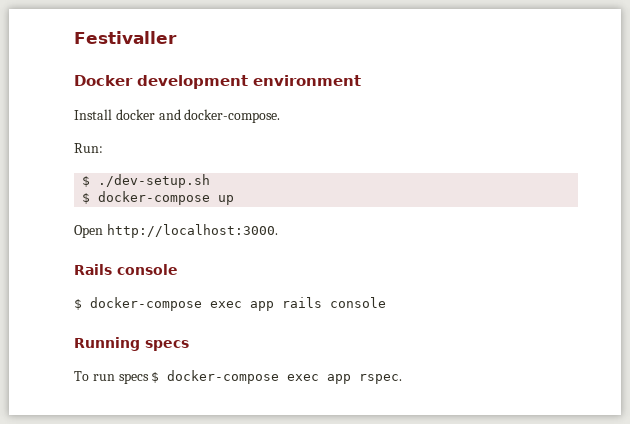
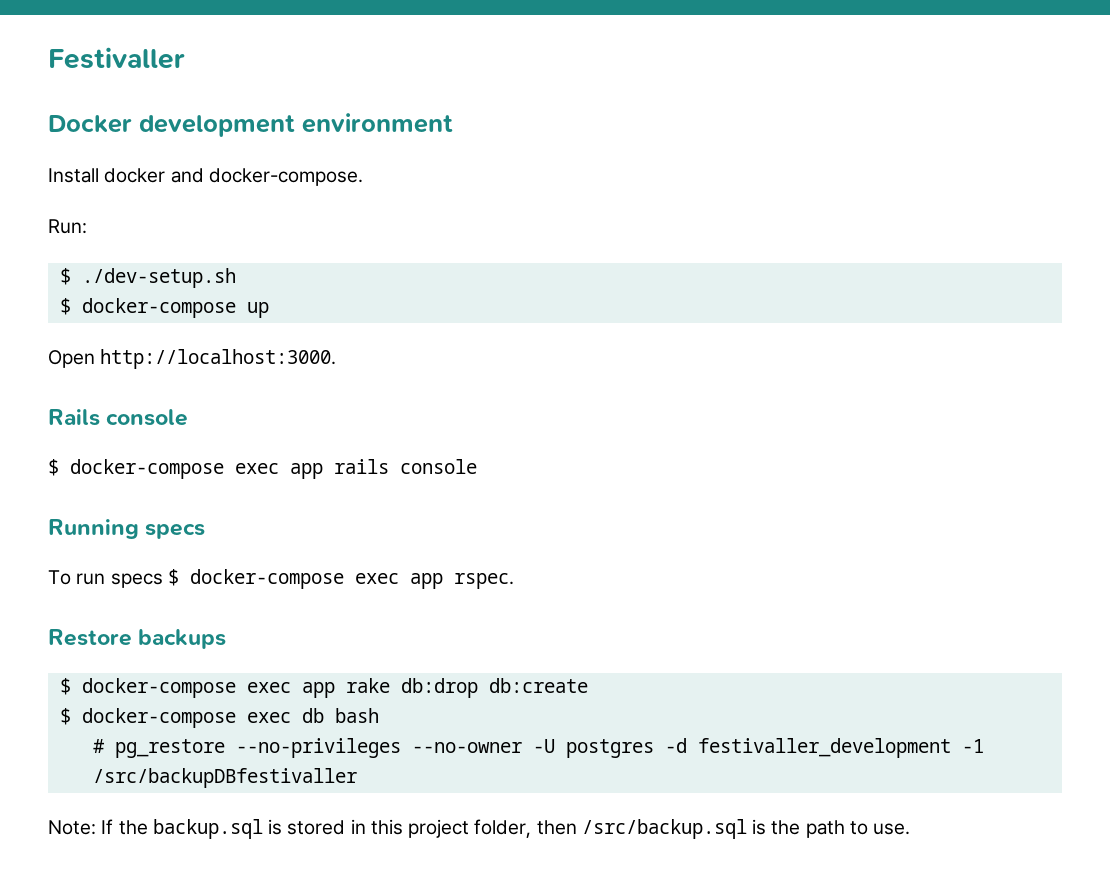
(403, 379) none -> [48,629,227,649] [59,678,588,698] [59,708,379,728] [92,738,984,758] [92,768,357,788] [48,819,911,839] // Restore backups // $ docker-compose exec app rake db:drop db:create // $ docker-compose exec db bash // # pg_restore --no-privileges --no-owner -U postgres -d festivaller_development -1 /src/backupDBfestivaller // Note: If the backup.sql is stored in this project folder, then /src/backup.sql is the path to use.

